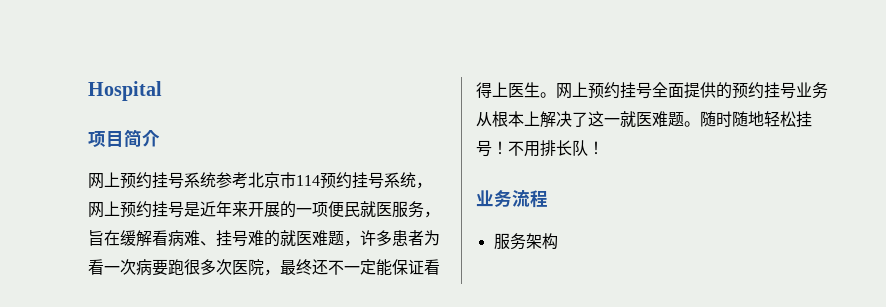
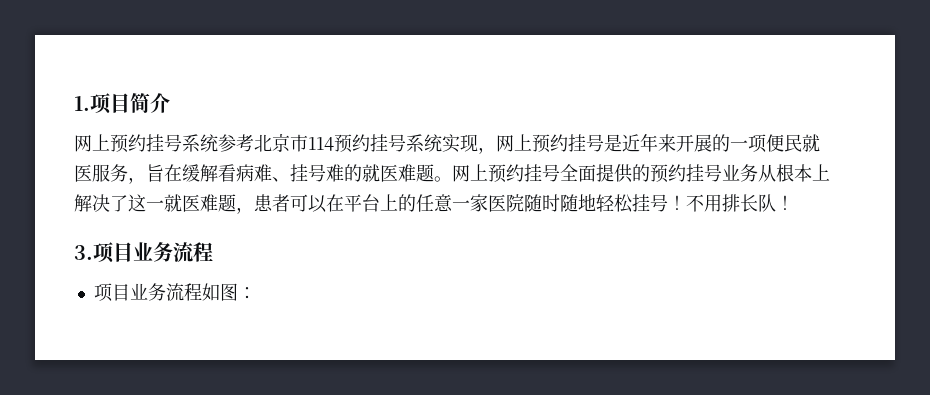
[88,81,162,101] Hospital // -> [74,96,90,111] 1.
(416, 180) none -> [442,134,478,153] 实现
[344,230,440,247] [88,259,440,276] [476,82,540,98] ，许多患者为看一次病要跑很多次医院，最终还不一定能保证看得上医生 -> (434, 173) none
[684,121,700,127] 。 -> [236,194,524,214] ，患者可以在平台上的任意一家医院
(604, 148) none -> [74,242,133,263] 3.项目
[493,233,558,250] 服务架构 -> [93,283,256,302] 项目业务流程如图：

